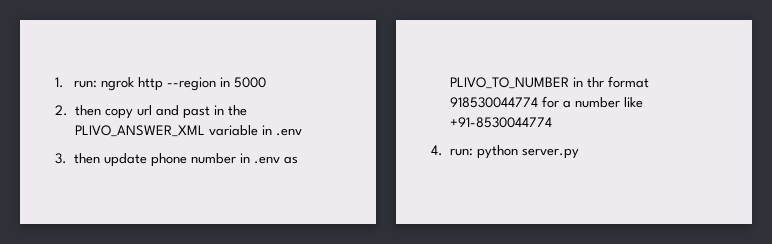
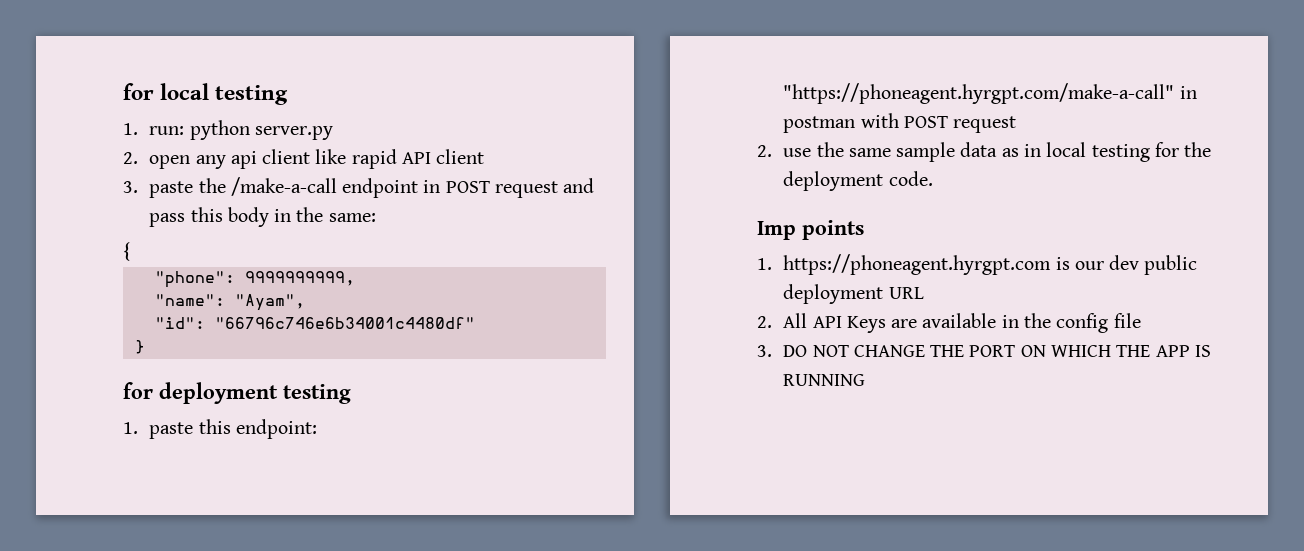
[55,77,267,91] [55,105,248,119] [75,125,303,137] [55,153,299,167] [450,76,650,89] [450,96,644,108] [450,117,553,128] [431,145,580,159] 1. run: ngrok http --region in 5000 // 2. then copy url and past in the PLIVO_ANSWER_XML variable in .env // 3. then update phone number in .env as PLIVO_TO_NUMBER in thr format 918530044774 for a number like +91-8530044774 // 4. run: python server.py -> [123,83,289,105] [123,120,333,140] [123,149,485,169] [123,177,595,198] [149,207,376,227] [123,242,130,261] [154,271,355,288] [154,294,305,311] [154,317,475,329] [134,340,145,354] [123,382,351,404] [123,419,317,439] [783,83,1197,104] [783,113,1017,133] [757,142,1212,162] [783,171,933,191] [757,220,864,240] [757,254,1198,275] [783,284,924,304] [757,313,1141,333] [757,345,1211,357] [783,374,866,386] for local testing // 1. run: python server.py // 2. open any api client like rapid API client // 3. paste the /make-a-call endpoint in POST request and pass this body in the same: // { // "phone": 9999999999, // "name": "Ayam", // "id": "66796c746e6b34001c4480df" // } // for deployment testing // 1. paste this endpoint: "https://phoneagent.hyrgpt.com/make-a-call" in postman with POST request // 2. use the same sample data as in local testing for the deployment code. // Imp points // 1. https://phoneagent.hyrgpt.com is our dev public deployment URL // 2. All API Keys are available in the config file // 3. DO NOT CHANGE THE PORT ON WHICH THE APP IS RUNNING

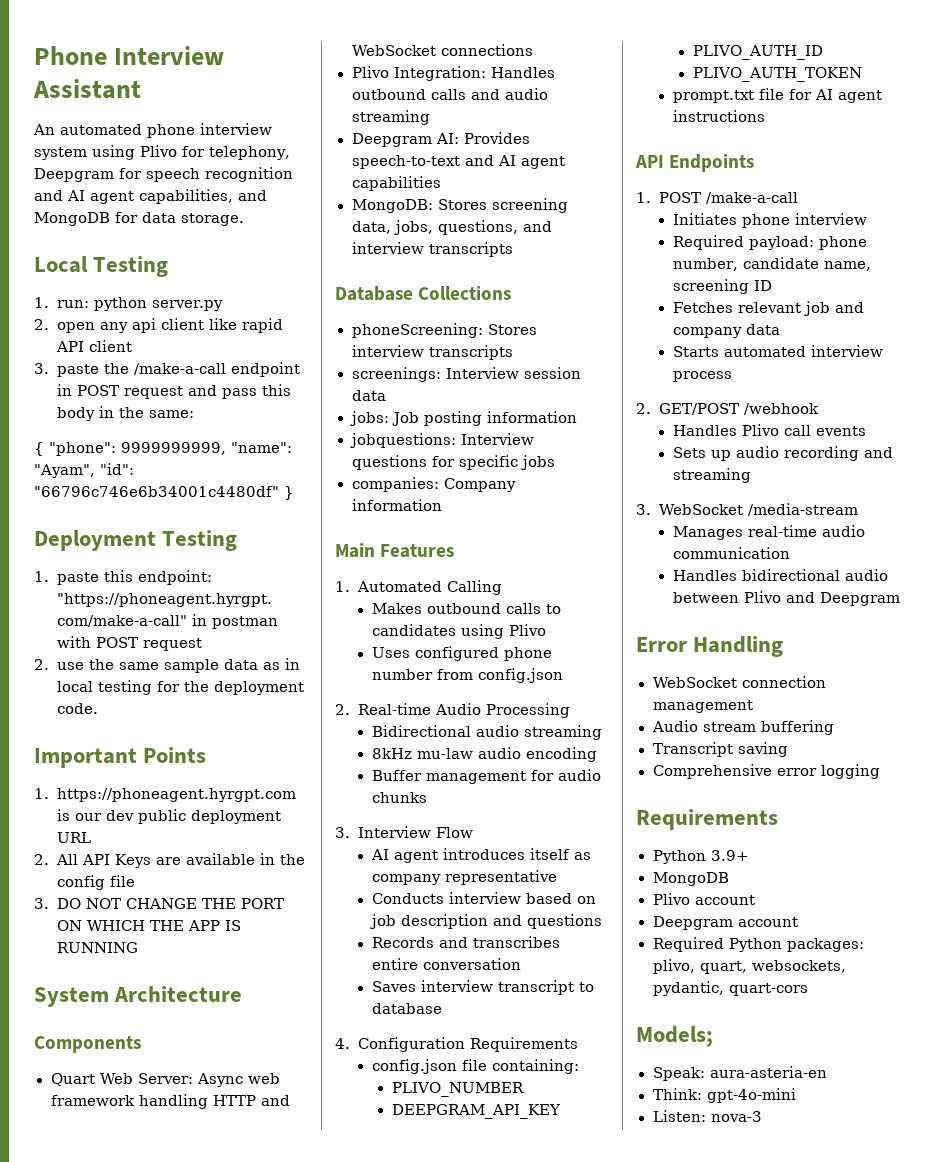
[123,83,289,105] for local testing -> [34,46,225,65] [33,79,141,99] [33,123,272,138] [34,145,290,160] [34,167,293,182] [34,189,267,204] [34,212,244,226] [34,256,169,277] Phone Interview Assistant // An automated phone interview system using Plivo for telephony, Deepgram for speech recognition and AI agent capabilities, and MongoDB for data storage. // Local Testing
(130, 251) // -> (44, 449) none
(355, 278) // -> (226, 448) none
(305, 302) // -> (95, 471) none
(475, 323) // -> (279, 491) none
[123,382,351,404] for deployment testing -> [34,530,238,551] Deployment Testing
[757,220,864,240] Imp points -> [34,747,207,768] Important Points
(866, 380) none -> [34,986,243,1007] [34,1036,141,1053] [50,1073,281,1087] [50,1094,290,1109] [351,44,534,56] [351,66,555,81] [351,88,548,100] [351,110,430,125] [351,132,530,147] [351,155,565,169] [351,176,441,191] [351,198,568,213] [351,220,552,235] [351,242,513,257] [335,286,512,301] [351,323,537,338] [351,345,513,360] [351,367,581,382] [351,390,386,401] [349,411,577,426] [349,433,534,448] [351,455,555,470] [351,477,516,492] [351,499,442,511] [335,543,455,558] [335,580,502,595] [371,603,561,614] [371,624,546,639] [371,646,552,661] [371,668,563,683] [335,703,570,718] [371,725,602,740] [371,747,597,762] [371,769,601,784] [371,792,427,803] [335,826,473,838] [370,848,591,863] [371,870,557,885] [371,892,596,904] [369,914,602,929] [371,936,560,948] [371,958,521,970] [371,980,594,995] [371,1003,442,1014] [335,1037,578,1052] [371,1059,579,1074] [391,1082,524,1097] [391,1104,561,1119] [692,45,823,60] [692,67,862,82] [672,88,882,103] [672,110,765,122] [635,154,755,172] [636,192,798,204] [672,213,867,228] [672,235,867,250] [672,257,871,271] [672,279,772,294] [672,301,864,316] [672,324,780,338] [672,345,883,357] [672,371,732,382] [636,403,819,415] [672,424,866,436] [672,446,893,461] [672,468,751,483] [636,503,859,516] [672,525,865,540] [672,547,790,559] [672,569,888,581] [672,591,900,606] [636,636,784,657] [652,676,827,688] [652,700,753,713] [651,720,834,735] [652,742,788,757] [652,764,880,779] [636,809,778,830] [652,850,749,864] [652,872,729,886] [652,893,755,905] [652,916,798,930] [652,937,864,952] [652,959,846,974] [652,981,808,996] [636,1026,713,1047] [652,1066,827,1081] [652,1088,796,1103] [652,1110,762,1122] // System Architecture // Components // Quart Web Server: Async web framework handling HTTP and WebSocket connections // Plivo Integration: Handles outbound calls and audio streaming // Deepgram AI: Provides speech-to-text and AI agent capabilities // MongoDB: Stores screening data, jobs, questions, and interview transcripts // Database Collections // phoneScreening: Stores interview transcripts // screenings: Interview session data // jobs: Job posting information // jobquestions: Interview questions for specific jobs // companies: Company information // Main Features // 1. Automated Calling // Makes outbound calls to candidates using Plivo // Uses configured phone number from config.json // 2. Real-time Audio Processing // Bidirectional audio streaming // 8kHz mu-law audio encoding // Buffer management for audio chunks // 3. Interview Flow // AI agent introduces itself as company representative // Conducts interview based on job description and questions // Records and transcribes entire conversation // Saves interview transcript to database // 4. Configuration Requirements // config.json file containing: // PLIVO_NUMBER // DEEPGRAM_API_KEY // PLIVO_AUTH_ID // PLIVO_AUTH_TOKEN // prompt.txt file for AI agent instructions // API Endpoints // 1. POST /make-a-call // Initiates phone interview // Required payload: phone number, candidate name, screening ID // Fetches relevant job and company data // Starts automated interview process // 2. GET/POST /webhook // Handles Plivo call events // Sets up audio recording and streaming // 3. WebSocket /media-stream // Manages real-time audio communication // Handles bidirectional audio between Plivo and Deepgram // Error Handling // WebSocket connection management // Audio stream buffering // Transcript saving // Comprehensive error logging // Requirements // Python 3.9+ // MongoDB // Plivo account // Deepgram account // Required Python packages: plivo, quart, websockets, pydantic, quart-cors // Models; // Speak: aura-asteria-en // Think: gpt-4o-mini // Listen: nova-3

